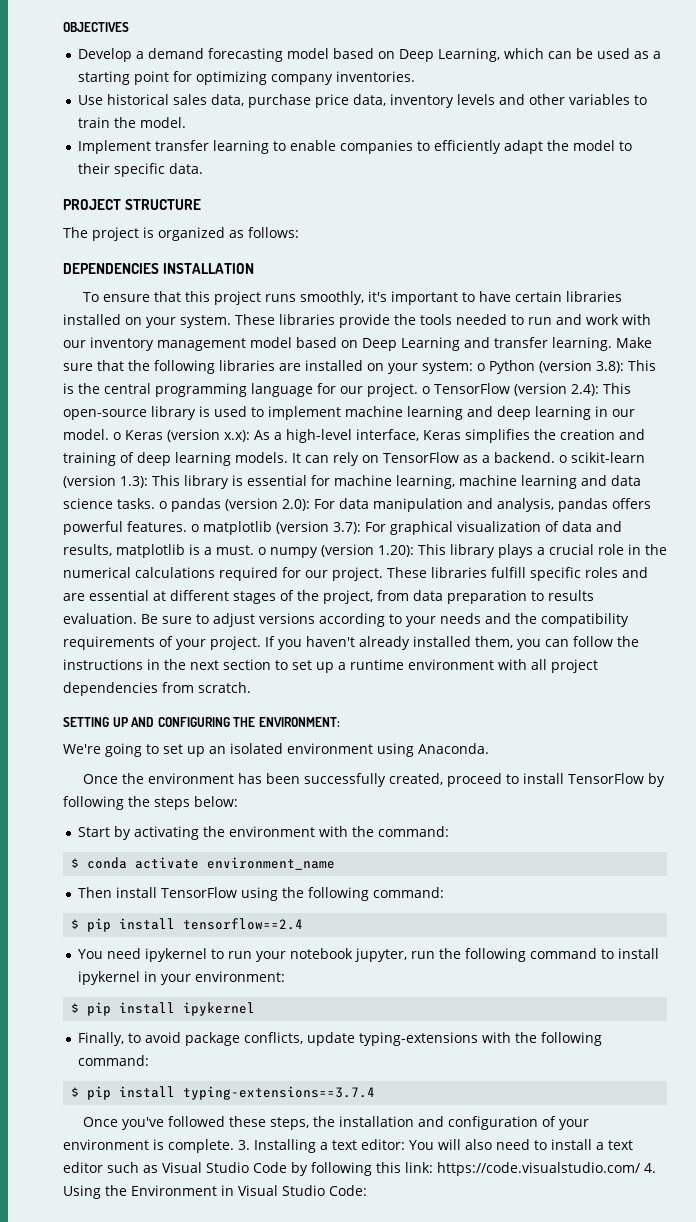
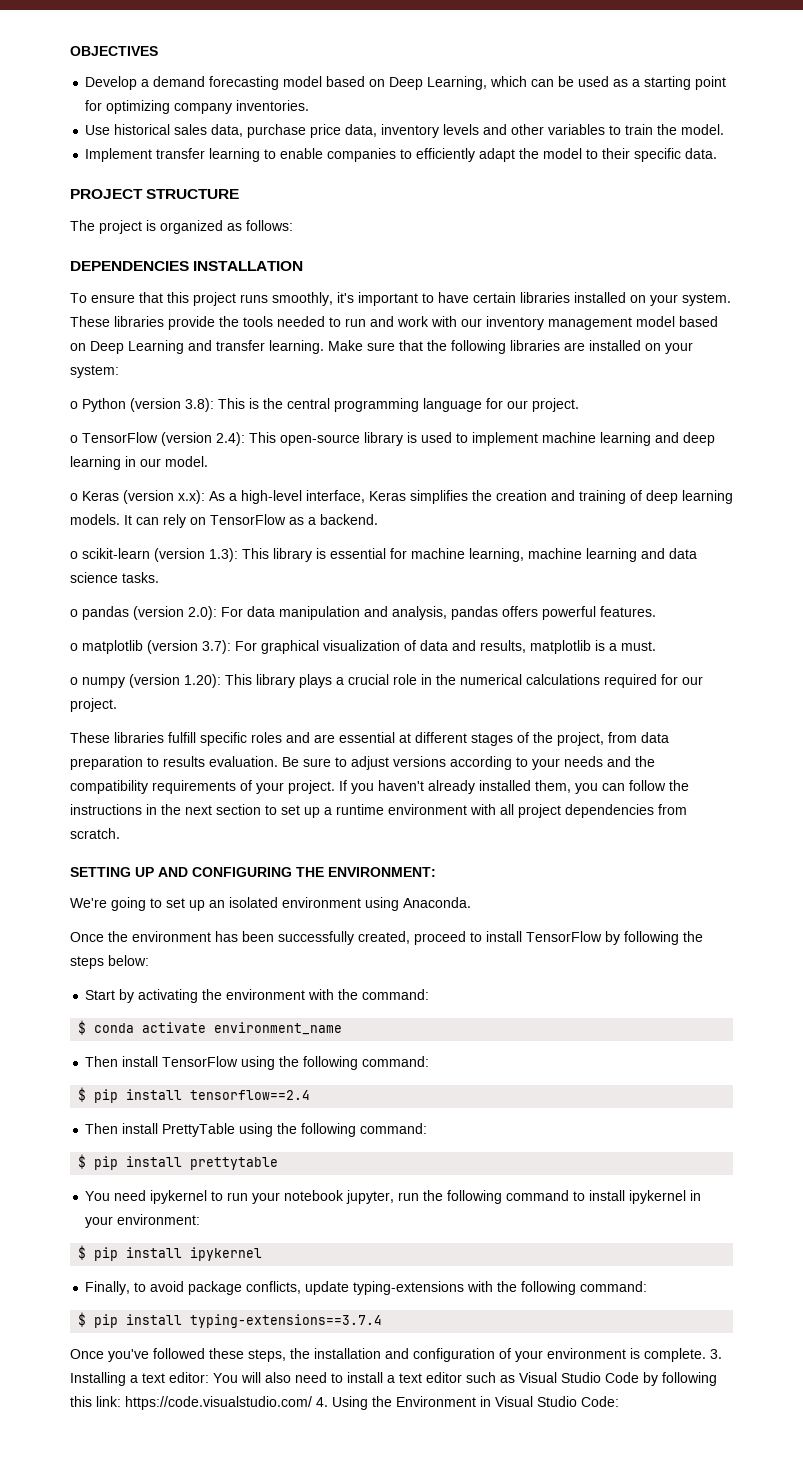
(473, 367) none -> (119, 371) //
(418, 390) none -> (579, 405) //
(109, 434) none -> (208, 461) //
(555, 457) none -> (378, 519) //
(155, 503) none -> (159, 577) //
(187, 526) none -> (656, 611) //
(254, 550) none -> (656, 646) //
(383, 574) none -> (117, 705) //
(304, 924) none -> [85,1123,428,1137] [78,1154,279,1170] // Then install PrettyTable using the following command: // $ pip install prettytable

